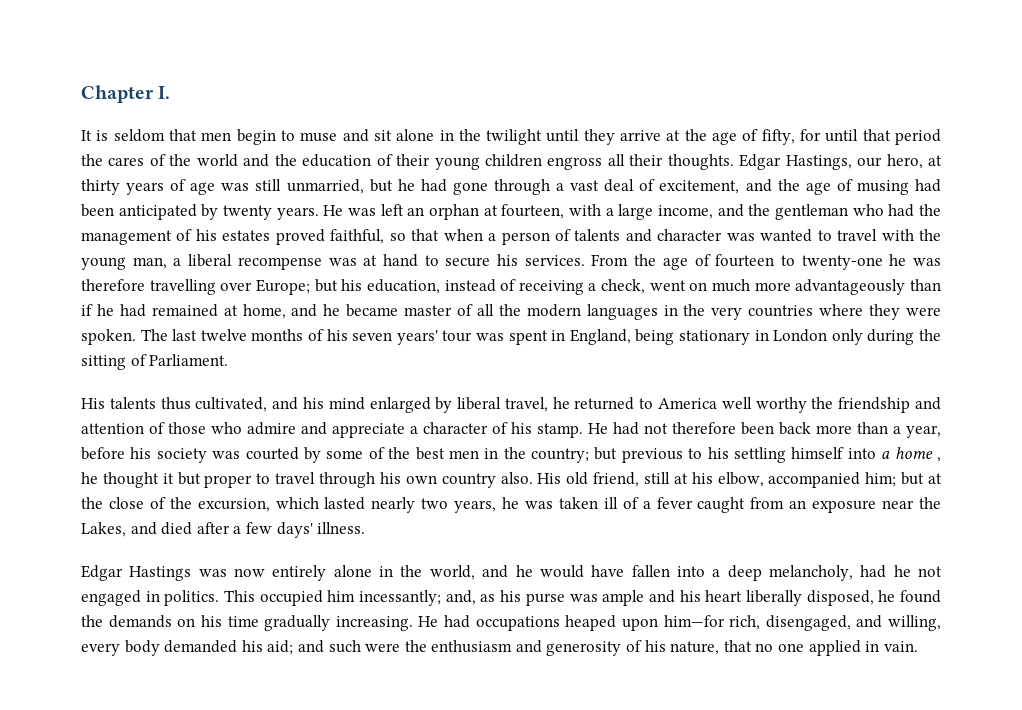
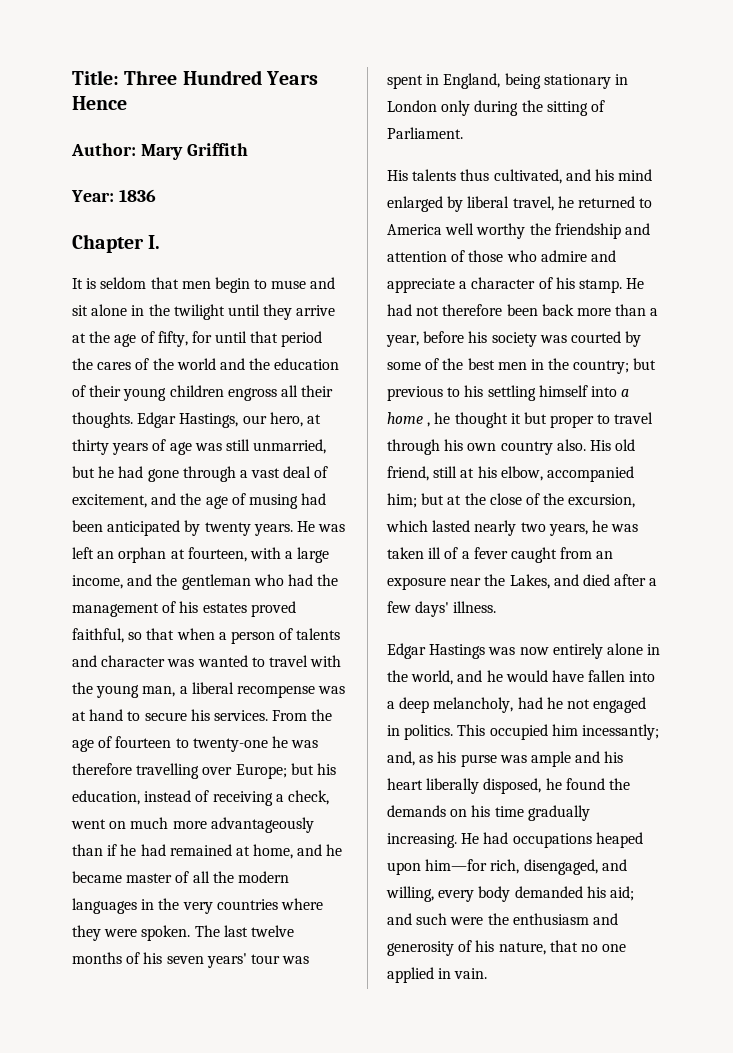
(81, 94) none -> [72,70,318,85] [72,96,127,110] [71,143,248,160] [71,189,156,202] Title: Three Hundred Years Hence // Author: Mary Griffith // Year: 1836 //

